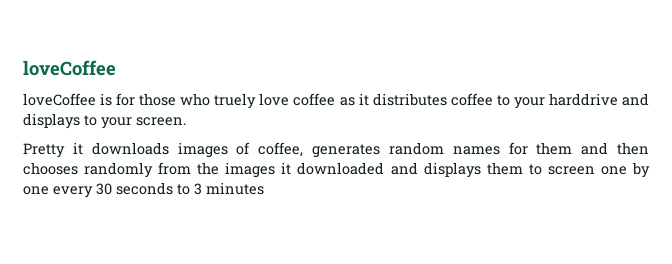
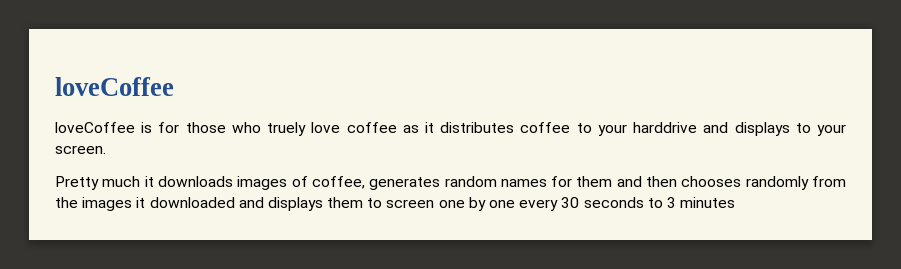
(65, 150) none -> [102,176,141,187] much

